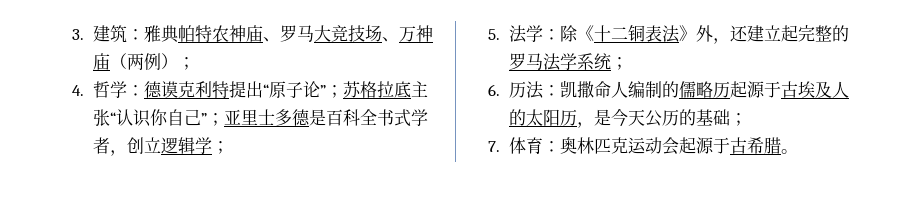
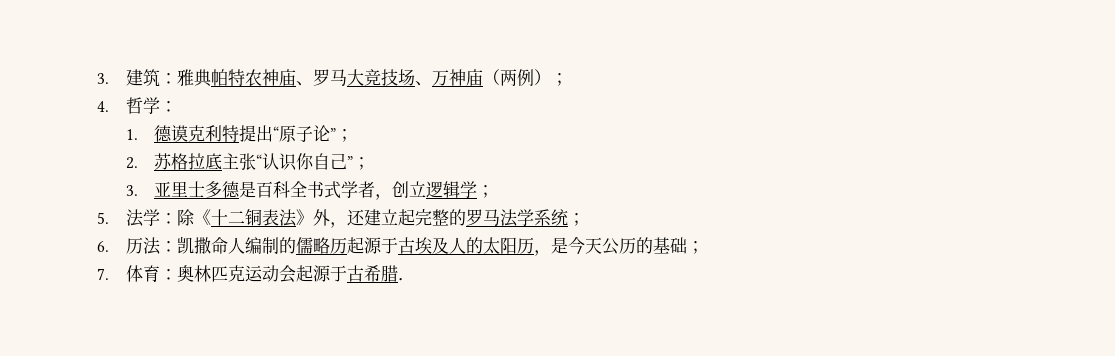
(144, 90) none -> [125,129,138,140] // 1.
(343, 91) none -> [125,157,138,169] // 2.
(224, 119) none -> [125,185,138,196] // 3.
[780,149,798,154] 。 -> [397,278,415,281] ．

